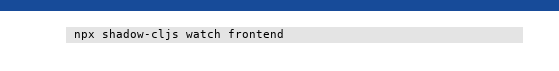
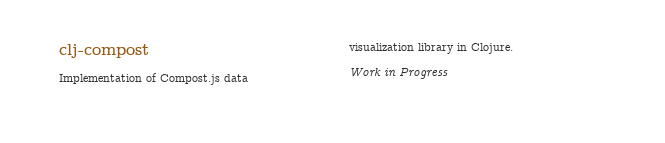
[73,29,284,40] npx shadow-cljs watch frontend -> [59,44,149,58] [59,73,248,85] [349,43,513,54] [349,68,448,79] clj-compost // Implementation of Compost.js data visualization library in Clojure. // Work in Progress

